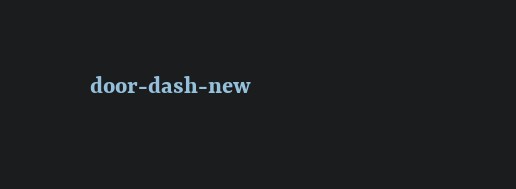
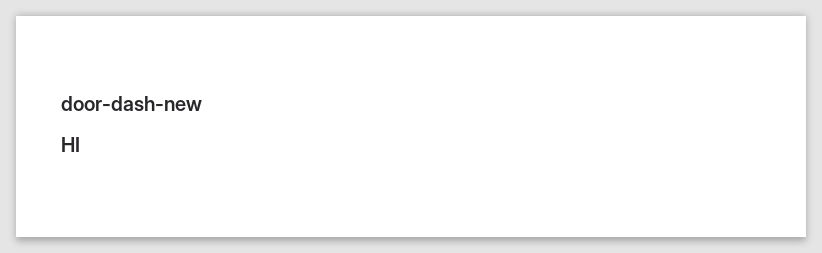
(251, 84) none -> [61,137,80,152] // HI

